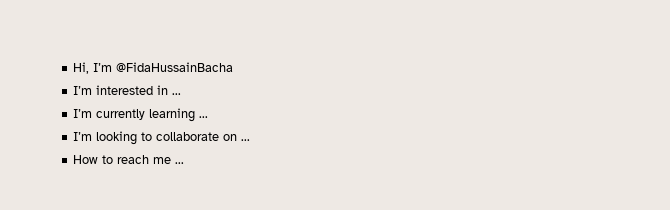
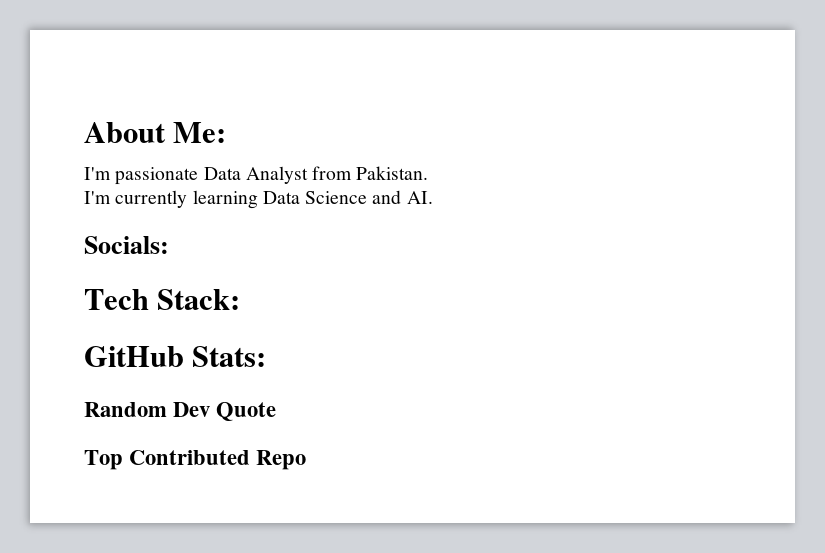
[73,62,234,74] [73,85,182,95] [73,108,209,122] [73,131,251,145] [73,155,185,164] Hi, I’m @FidaHussainBacha // I’m interested in ... // I’m currently learning ... // I’m looking to collaborate on ... // How to reach me ... -> [84,122,227,143] [84,166,429,185] [84,190,433,209] [84,236,169,254] [84,289,241,310] [84,346,267,367] [84,402,277,421] [84,450,307,470] About Me: // I'm passionate Data Analyst from Pakistan. // I'm currently learning Data Science and AI. // Socials: // Tech Stack: // GitHub Stats: // Random Dev Quote // Top Contributed Repo

